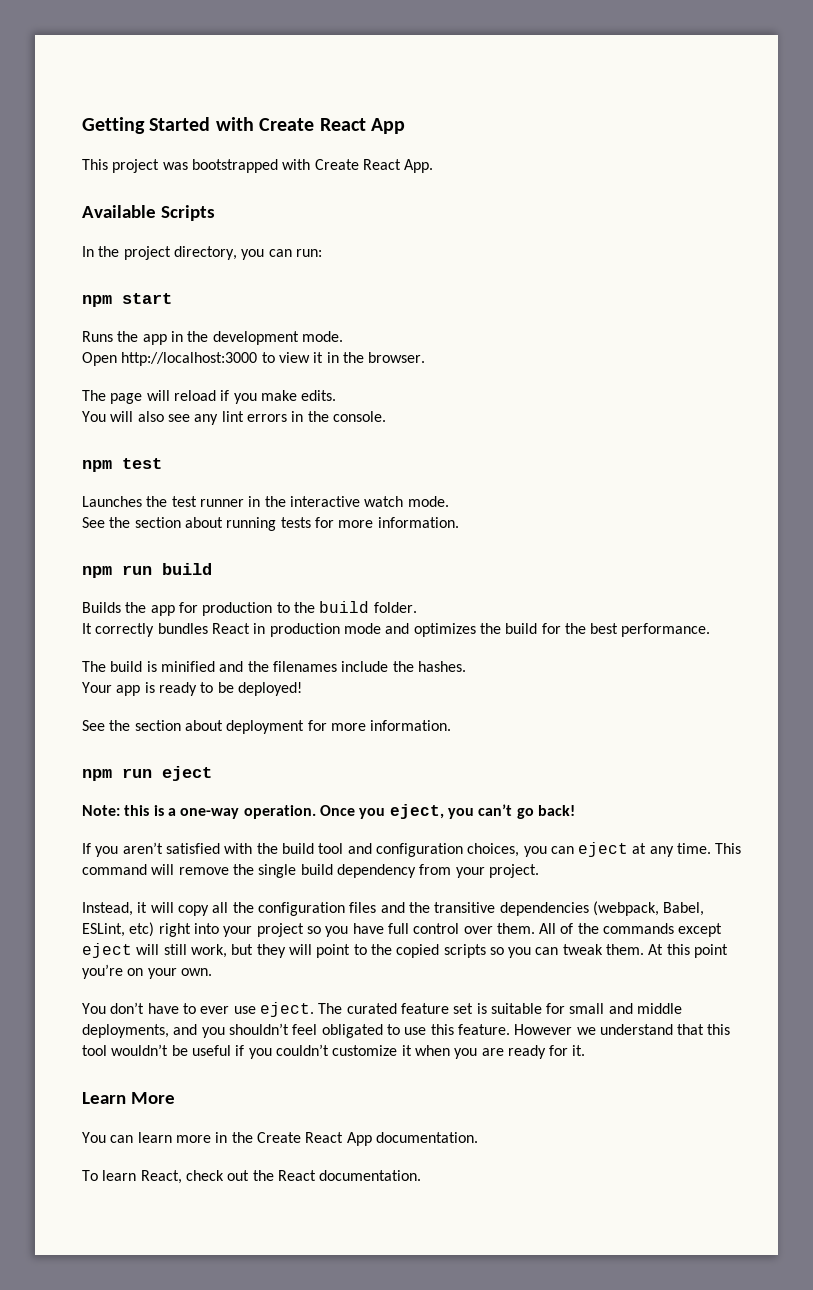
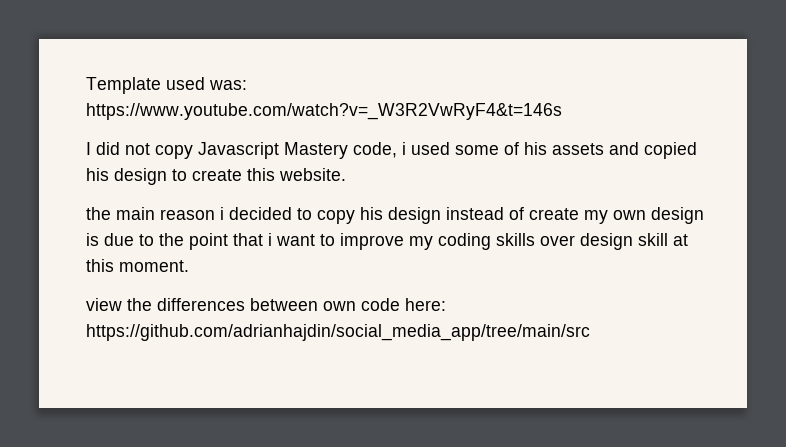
[82,117,405,134] [82,159,434,173] [82,205,215,221] [82,246,322,260] [82,293,172,307] [82,331,343,345] [82,352,426,366] [82,390,337,404] [82,411,386,425] [82,458,162,472] [82,496,449,507] [82,517,459,531] [82,563,212,578] [82,601,417,616] [82,623,711,637] [82,661,466,672] [82,682,302,696] [82,720,452,734] [82,766,212,781] [82,804,575,819] [82,842,742,857] [82,864,539,878] [82,901,705,916] [82,922,723,937] [82,943,729,958] [82,964,212,979] [82,1002,683,1017] [82,1023,731,1038] [82,1044,586,1059] [82,1092,175,1104] [82,1132,478,1146] [82,1170,422,1184] Getting Started with Create React App // This project was bootstrapped with Create React App. // Available Scripts // In the project directory, you can run: // npm start // Runs the app in the development mode. // Open http://localhost:3000 to view it in the browser. // The page will reload if you make edits. // You will also see any lint errors in the console. // npm test // Launches the test runner in the interactive watch mode. // See the section about running tests for more information. // npm run build // Builds the app for production to the build folder. // It correctly bundles React in production mode and optimizes the build for the best performance. // The build is minified and the filenames include the hashes. // Your app is ready to be deployed! // See the section about deployment for more information. // npm run eject // Note: this is a one-way operation. Once you eject, you can’t go back! // If you aren’t satisfied with the build tool and configuration choices, you can eject at any time. This command will remove the single build dependency from your project. // Instead, it will copy all the configuration files and the transitive dependencies (webpack, Babel, ESLint, etc) right into your project so you have full control over them. All of the commands except eject will still work, but they will point to the copied scripts so you can tweak them. At this point you’re on your own. // You don’t have to ever use eject. The curated feature set is suitable for small and middle deployments, and you shouldn’t feel obligated to use this feature. However we understand that this tool wouldn’t be useful if you couldn’t customize it when you are ready for it. // Learn More // You can learn more in the Create React App documentation. // To learn React, check out the React documentation. -> [86,77,247,94] [86,103,562,120] [86,142,697,159] [86,168,346,185] [86,207,704,224] [86,233,688,250] [86,259,189,272] [86,298,446,311] [86,324,590,341] Template used was: https://www.youtube.com/watch?v=_W3R2VwRyF4&t=146s // I did not copy Javascript Mastery code, i used some of his assets and copied his design to create this website. // the main reason i decided to copy his design instead of create my own design is due to the point that i want to improve my coding skills over design skill at this moment. // view the differences between own code here: https://github.com/adrianhajdin/social_media_app/tree/main/src

